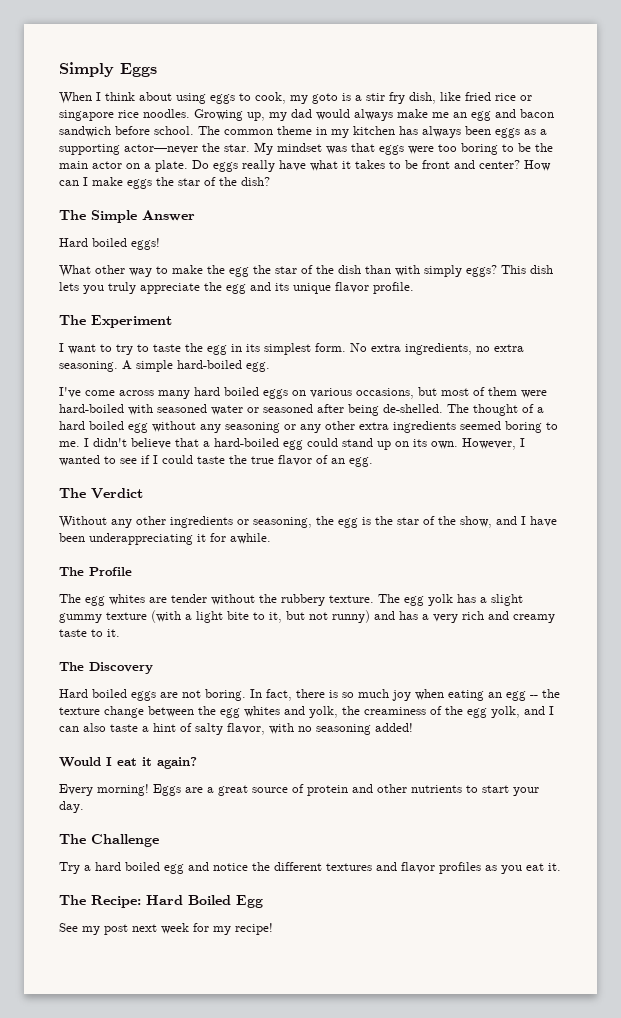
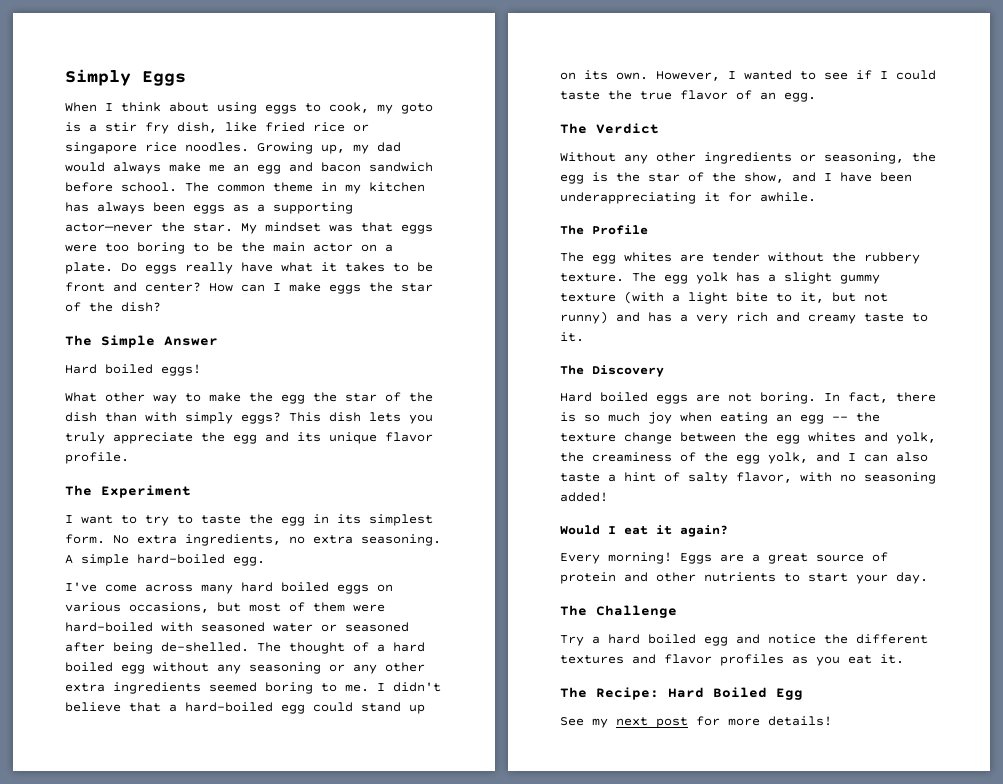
[104,923,273,935] post next week for my recipe! -> [616,716,832,728] next post for more details!

